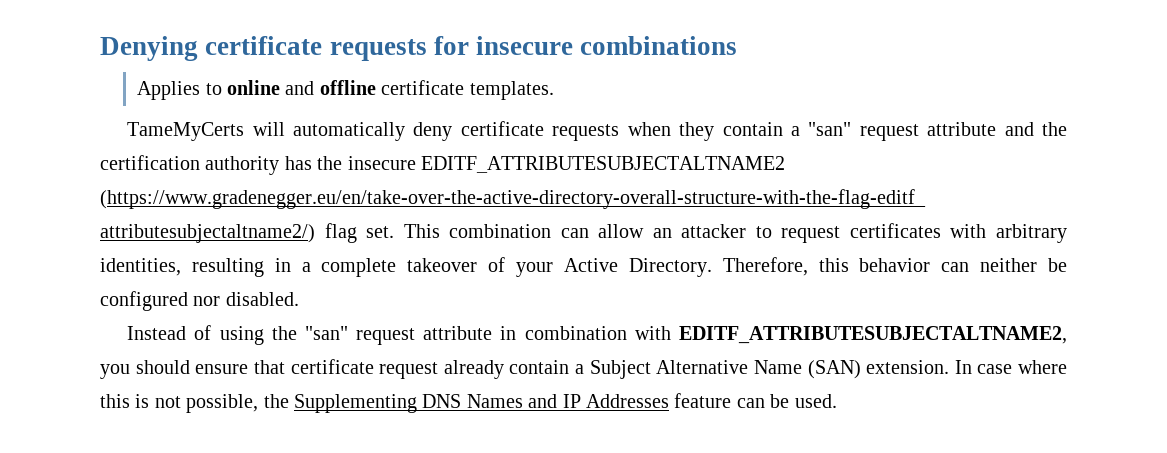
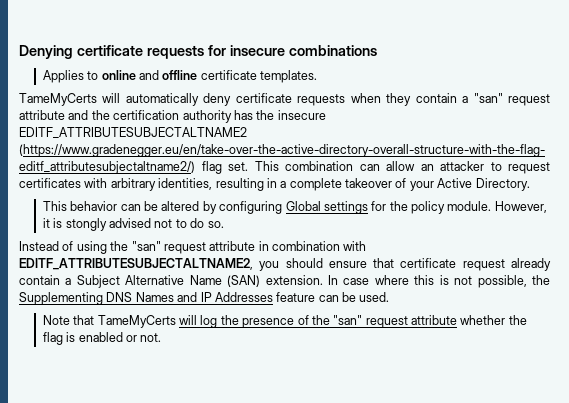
[722,257,1067,276] [100,291,299,311] Therefore, this behavior can neither be configured nor disabled. -> [42,201,547,214] [42,218,224,231] // This behavior can be altered by configuring Global settings for the policy module. However, it is stongly advised not to do so.
(837, 401) none -> [42,315,527,328] [42,332,162,345] // Note that TameMyCerts will log the presence of the "san" request attribute whether the flag is enabled or not.

